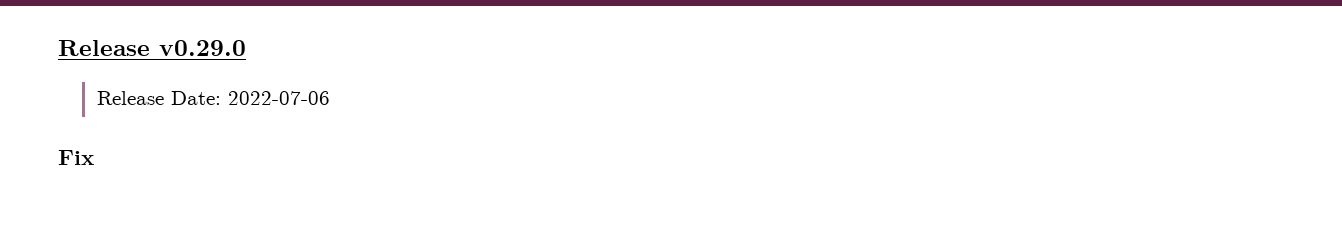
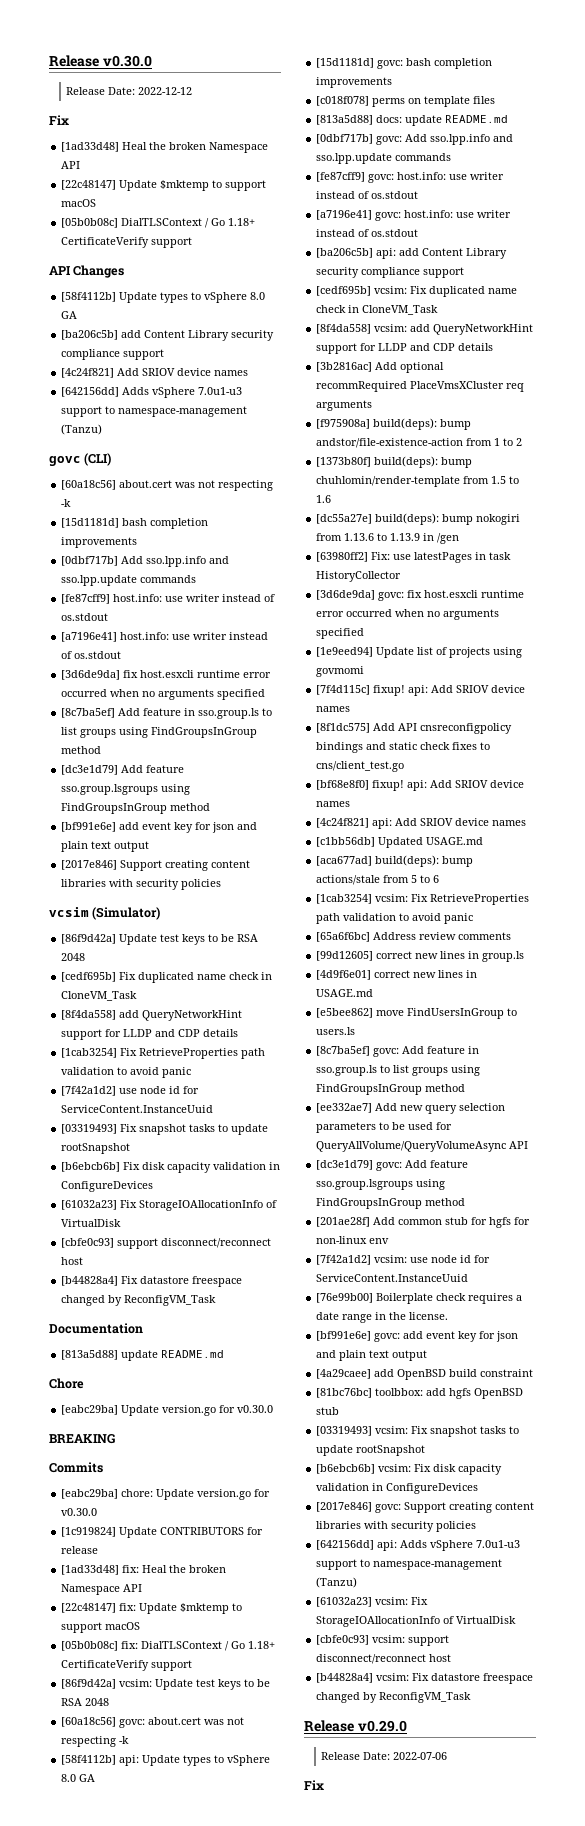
[58,40,150,56] Release -> [49,55,152,67] [66,87,193,95] [49,115,69,125] [61,142,269,153] [61,161,81,169] [61,180,267,191] [61,199,97,207] [61,218,256,228] [61,237,193,248] [49,265,125,278] [61,292,266,303] [61,311,78,319] [61,330,275,341] [61,349,165,360] [61,368,249,378] [61,387,243,398] [61,406,248,417] [61,424,103,435] [49,453,112,466] [61,480,274,491] [61,499,72,507] [61,518,209,529] [61,537,138,548] [61,556,230,567] [61,575,197,586] [61,594,276,604] [61,613,109,621] [61,632,269,642] [61,651,122,659] [61,670,272,680] [61,689,266,700] [61,708,273,719] [61,727,258,738] [61,746,102,754] [61,765,185,775] [61,784,191,795] [61,803,211,814] [61,822,258,833] [61,841,150,852] [61,860,251,871] [61,879,222,890] [49,907,161,920] [61,934,259,945] [61,953,86,961] [61,972,273,983] [61,991,138,1001] [61,1010,243,1021] [61,1029,239,1040] [61,1048,266,1059] [61,1067,192,1078] [61,1086,200,1096] [61,1105,214,1113] [61,1124,269,1135] [61,1143,131,1154] [61,1162,281,1173] [61,1181,154,1192] [61,1200,278,1211] [61,1219,122,1227] [61,1238,272,1249] [61,1257,84,1265] [61,1276,243,1287] [61,1295,217,1306] [49,1323,143,1334] [61,1350,225,1361] [49,1378,84,1389] [61,1405,274,1416] [49,1434,115,1444] [49,1462,103,1473] [61,1489,271,1500] [61,1508,98,1516] [61,1527,264,1538] [61,1546,99,1554] [61,1565,227,1575] [61,1584,143,1595] [61,1603,243,1614] [61,1622,141,1633] [61,1641,276,1651] [61,1660,193,1671] [61,1679,271,1690] [61,1698,110,1706] [61,1717,245,1728] [61,1736,130,1747] [61,1755,271,1766] [61,1774,96,1782] [316,58,493,69] [316,77,393,88] [316,96,496,107] [316,115,509,126] [316,134,514,145] [316,153,452,164] [316,172,505,183] [316,191,419,199] [316,210,512,221] [316,229,419,237] [316,248,508,259] [316,267,465,278] [316,286,518,297] [316,305,439,315] [316,324,534,335] [316,343,494,354] [316,362,445,373] [316,381,525,392] [316,400,373,411] [316,418,472,430] [316,438,523,448] [316,456,473,468] [316,476,520,487] [316,495,332,503] [316,513,521,525] [316,533,460,544] [316,552,512,563] [316,571,402,582] [316,590,525,601] [316,609,500,620] [316,628,365,639] [316,647,523,658] [316,666,365,677] [316,685,526,696] [316,706,351,712] [316,723,513,734] [316,742,491,753] [316,761,405,772] [316,780,525,791] [316,801,351,807] [316,818,527,829] [316,837,484,848] [316,855,474,867] [316,875,440,885] [316,894,530,905] [316,913,474,924] [316,932,512,942] [316,951,525,962] [316,970,478,980] [316,989,374,997] [316,1008,518,1019] [316,1027,356,1035] [316,1046,480,1057] [316,1065,481,1076] [316,1084,466,1095] [316,1103,506,1114] [316,1122,453,1133] [316,1141,529,1152] [316,1160,469,1171] [316,1179,446,1190] [316,1198,466,1209] [316,1217,531,1228] [316,1236,390,1244] [316,1255,491,1265] [316,1274,469,1282] [316,1293,523,1304] [316,1312,449,1323] [316,1331,519,1342] [316,1350,428,1361] [316,1369,534,1380] [316,1388,524,1399] [316,1407,340,1415] [316,1426,520,1437] [316,1445,426,1456] [316,1464,503,1475] [316,1483,479,1494] [316,1502,535,1513] [316,1521,477,1532] [316,1540,521,1551] [316,1559,503,1570] [316,1577,358,1588] [316,1597,429,1607] [316,1616,517,1627] [316,1635,450,1646] [316,1654,452,1664] [316,1673,534,1684] [316,1692,472,1703] [304,1720,354,1732] Release v0.30.0 // Release Date: 2022-12-12 // Fix // [1ad33d48] Heal the broken Namespace API // [22c48147] Update $mktemp to support macOS // [05b0b08c] DialTLSContext / Go 1.18+ CertificateVerify support // API Changes // [58f4112b] Update types to vSphere 8.0 GA // [ba206c5b] add Content Library security compliance support // [4c24f821] Add SRIOV device names // [642156dd] Adds vSphere 7.0u1-u3 support to namespace-management (Tanzu) // govc (CLI) // [60a18c56] about.cert was not respecting -k // [15d1181d] bash completion improvements // [0dbf717b] Add sso.lpp.info and sso.lpp.update commands // [fe87cff9] host.info: use writer instead of os.stdout // [a7196e41] host.info: use writer instead of os.stdout // [3d6de9da] fix host.esxcli runtime error occurred when no arguments specified // [8c7ba5ef] Add feature in sso.group.ls to list groups using FindGroupsInGroup method // [dc3e1d79] Add feature sso.group.lsgroups using FindGroupsInGroup method // [bf991e6e] add event key for json and plain text output // [2017e846] Support creating content libraries with security policies // vcsim (Simulator) // [86f9d42a] Update test keys to be RSA 2048 // [cedf695b] Fix duplicated name check in CloneVM_Task // [8f4da558] add QueryNetworkHint support for LLDP and CDP details // [1cab3254] Fix RetrieveProperties path validation to avoid panic // [7f42a1d2] use node id for ServiceContent.InstanceUuid // [03319493] Fix snapshot tasks to update rootSnapshot // [b6ebcb6b] Fix disk capacity validation in ConfigureDevices // [61032a23] Fix StorageIOAllocationInfo of VirtualDisk // [cbfe0c93] support disconnect/reconnect host // [b44828a4] Fix datastore freespace changed by ReconfigVM_Task // Documentation // [813a5d88] update README.md // Chore // [eabc29ba] Update version.go for v0.30.0 // BREAKING // Commits // [eabc29ba] chore: Update version.go for v0.30.0 // [1c919824] Update CONTRIBUTORS for release // [1ad33d48] fix: Heal the broken Namespace API // [22c48147] fix: Update $mktemp to support macOS // [05b0b08c] fix: DialTLSContext / Go 1.18+ CertificateVerify support // [86f9d42a] vcsim: Update test keys to be RSA 2048 // [60a18c56] govc: about.cert was not respecting -k // [58f4112b] api: Update types to vSphere 8.0 GA // [15d1181d] govc: bash completion improvements // [c018f078] perms on template files // [813a5d88] docs: update README.md // [0dbf717b] govc: Add sso.lpp.info and sso.lpp.update commands // [fe87cff9] govc: host.info: use writer instead of os.stdout // [a7196e41] govc: host.info: use writer instead of os.stdout // [ba206c5b] api: add Content Library security compliance support // [cedf695b] vcsim: Fix duplicated name check in CloneVM_Task // [8f4da558] vcsim: add QueryNetworkHint support for LLDP and CDP details // [3b2816ac] Add optional recommRequired PlaceVmsXCluster req arguments // [f975908a] build(deps): bump andstor/file-existence-action from 1 to 2 // [1373b80f] build(deps): bump chuhlomin/render-template from 1.5 to 1.6 // [dc55a27e] build(deps): bump nokogiri from 1.13.6 to 1.13.9 in /gen // [63980ff2] Fix: use latestPages in task HistoryCollector // [3d6de9da] govc: fix host.esxcli runtime error occurred when no arguments specified // [1e9eed94] Update list of projects using govmomi // [7f4d115c] fixup! api: Add SRIOV device names // [8f1dc575] Add API cnsreconfigpolicy bindings and static check fixes to cns/client_test.go // [bf68e8f0] fixup! api: Add SRIOV device names // [4c24f821] api: Add SRIOV device names // [c1bb56db] Updated USAGE.md // [aca677ad] build(deps): bump actions/stale from 5 to 6 // [1cab3254] vcsim: Fix RetrieveProperties path validation to avoid panic // [65a6f6bc] Address review comments // [99d12605] correct new lines in group.ls // [4d9f6e01] correct new lines in USAGE.md // [e5bee862] move FindUsersInGroup to users.ls // [8c7ba5ef] govc: Add feature in sso.group.ls to list groups using FindGroupsInGroup method // [ee332ae7] Add new query selection parameters to be used for QueryAllVolume/QueryVolumeAsync API // [dc3e1d79] govc: Add feature sso.group.lsgroups using FindGroupsInGroup method // [201ae28f] Add common stub for hgfs for non-linux env // [7f42a1d2] vcsim: use node id for ServiceContent.InstanceUuid // [76e99b00] Boilerplate check requires a date range in the license. // [bf991e6e] govc: add event key for json and plain text output // [4a29caee] add OpenBSD build constraint // [81bc76bc] toolbbox: add hgfs OpenBSD stub // [03319493] vcsim: Fix snapshot tasks to update rootSnapshot // [b6ebcb6b] vcsim: Fix disk capacity validation in ConfigureDevices // [2017e846] govc: Support creating content libraries with security policies // [642156dd] api: Adds vSphere 7.0u1-u3 support to namespace-management (Tanzu) // [61032a23] vcsim: Fix StorageIOAllocationInfo of VirtualDisk // [cbfe0c93] vcsim: support disconnect/reconnect host // [b44828a4] vcsim: Fix datastore freespace changed by ReconfigVM_Task // Release

